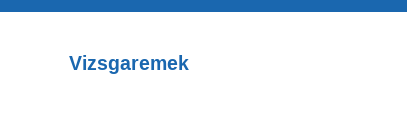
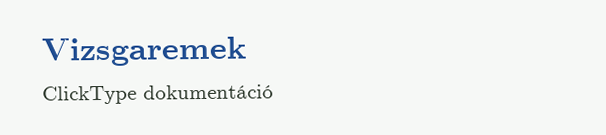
(189, 64) none -> [42,84,274,105] // ClickType dokumentáció

